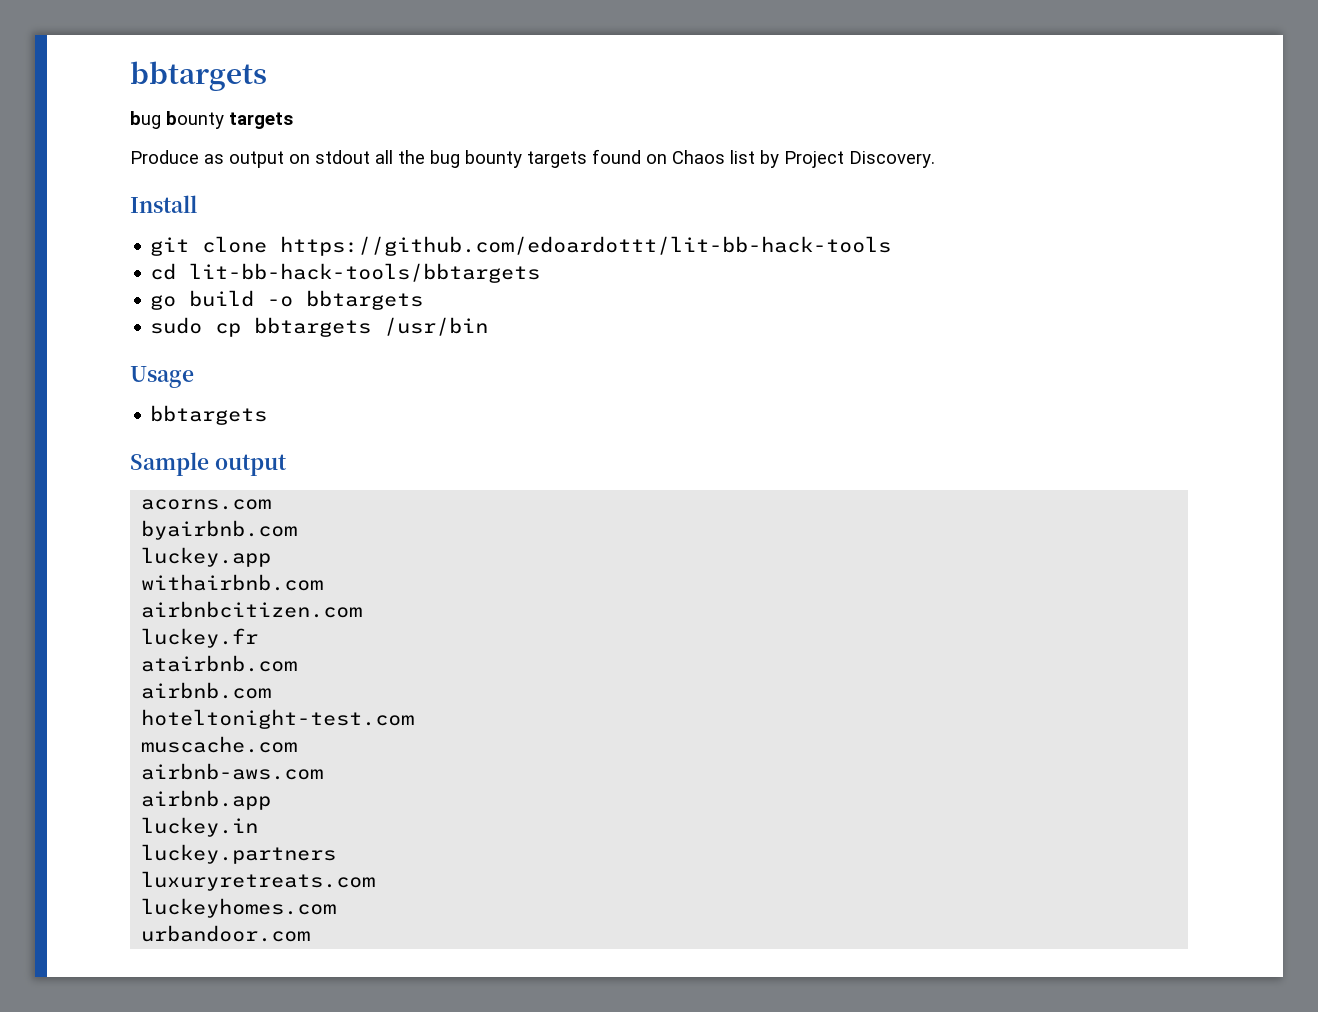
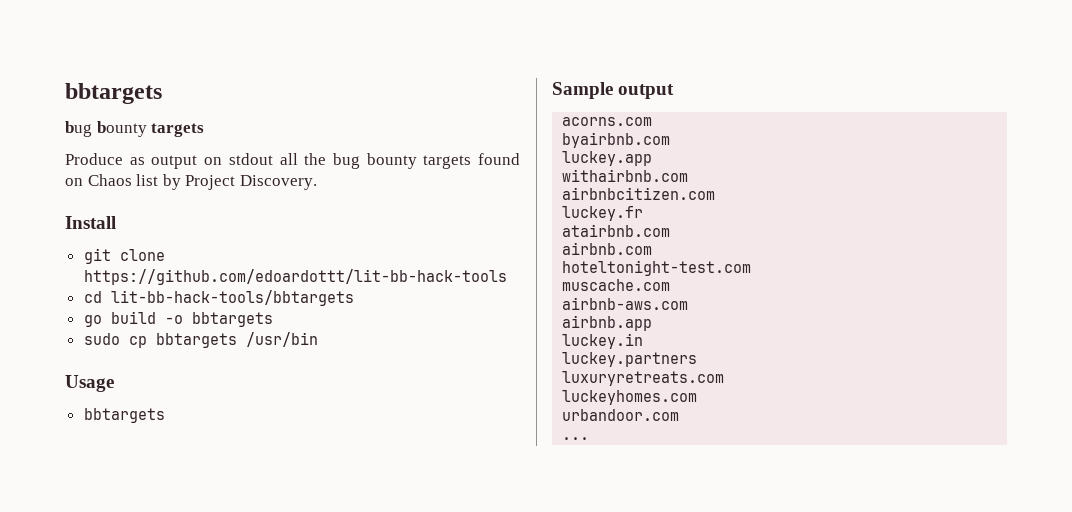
(311, 933) none -> [562,437,590,440] // ...

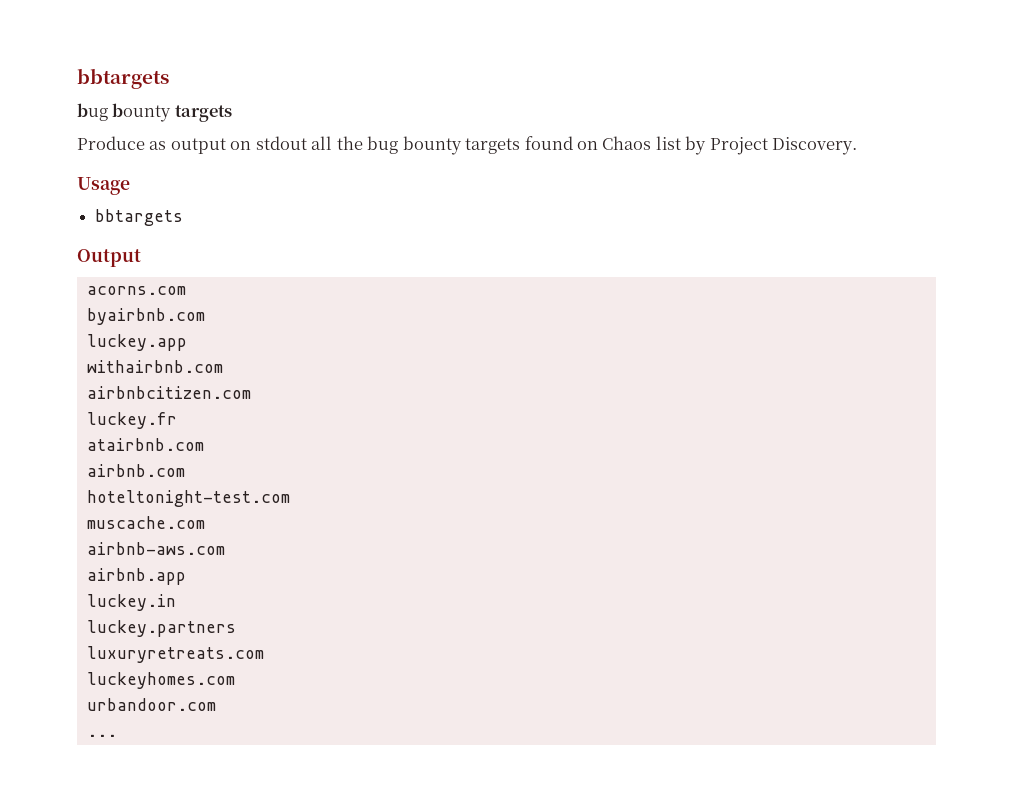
[65,216,116,229] [83,248,165,264] [83,269,507,285] [83,290,354,306] [83,311,273,327] [83,332,318,348] // Install // git clone https://github.com/edoardottt/lit-bb-hack-tools // cd lit-bb-hack-tools/bbtargets // go build -o bbtargets // sudo cp bbtargets /usr/bin -> (858, 146) none
[552,82,675,99] Sample output -> [77,249,141,267] Output

